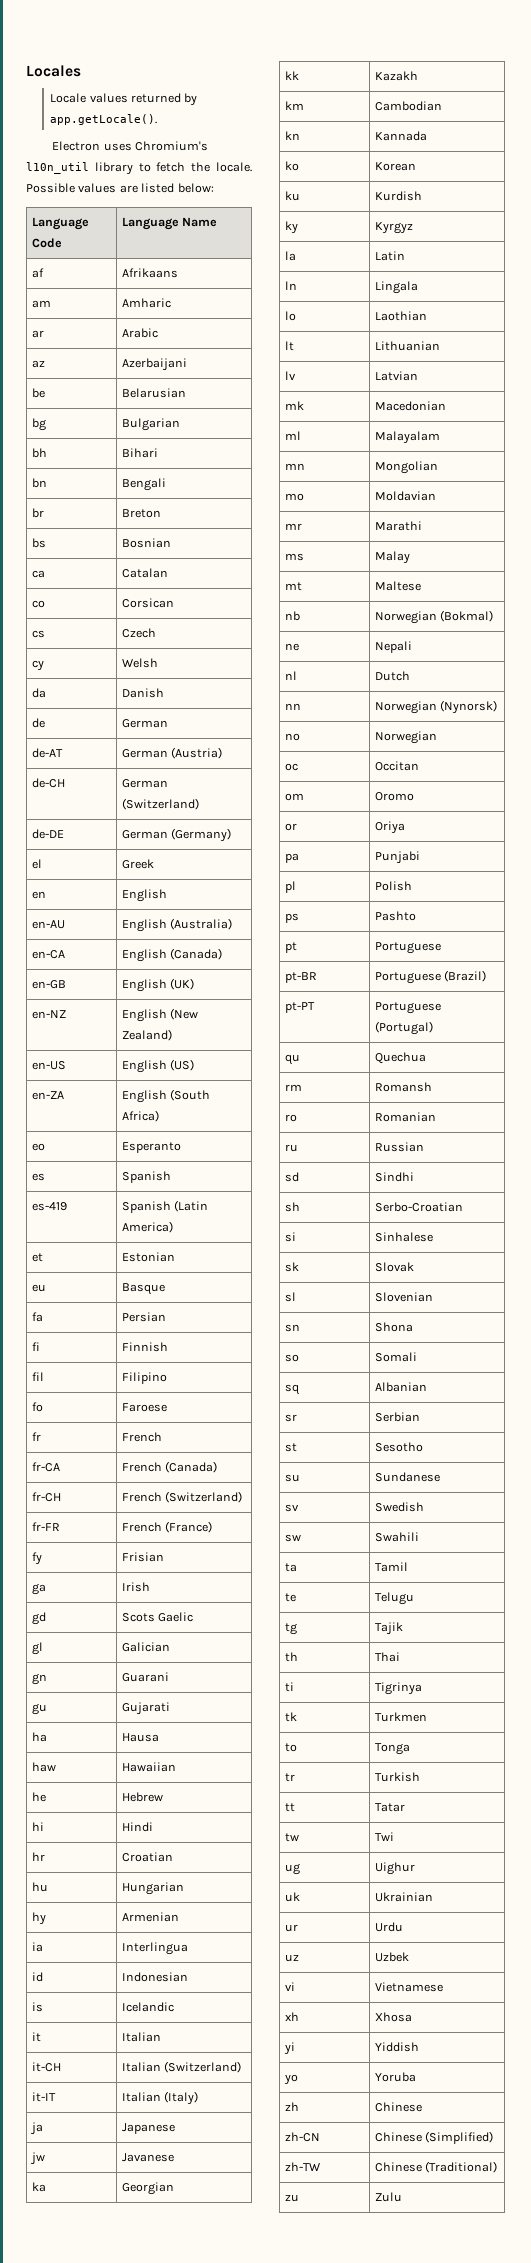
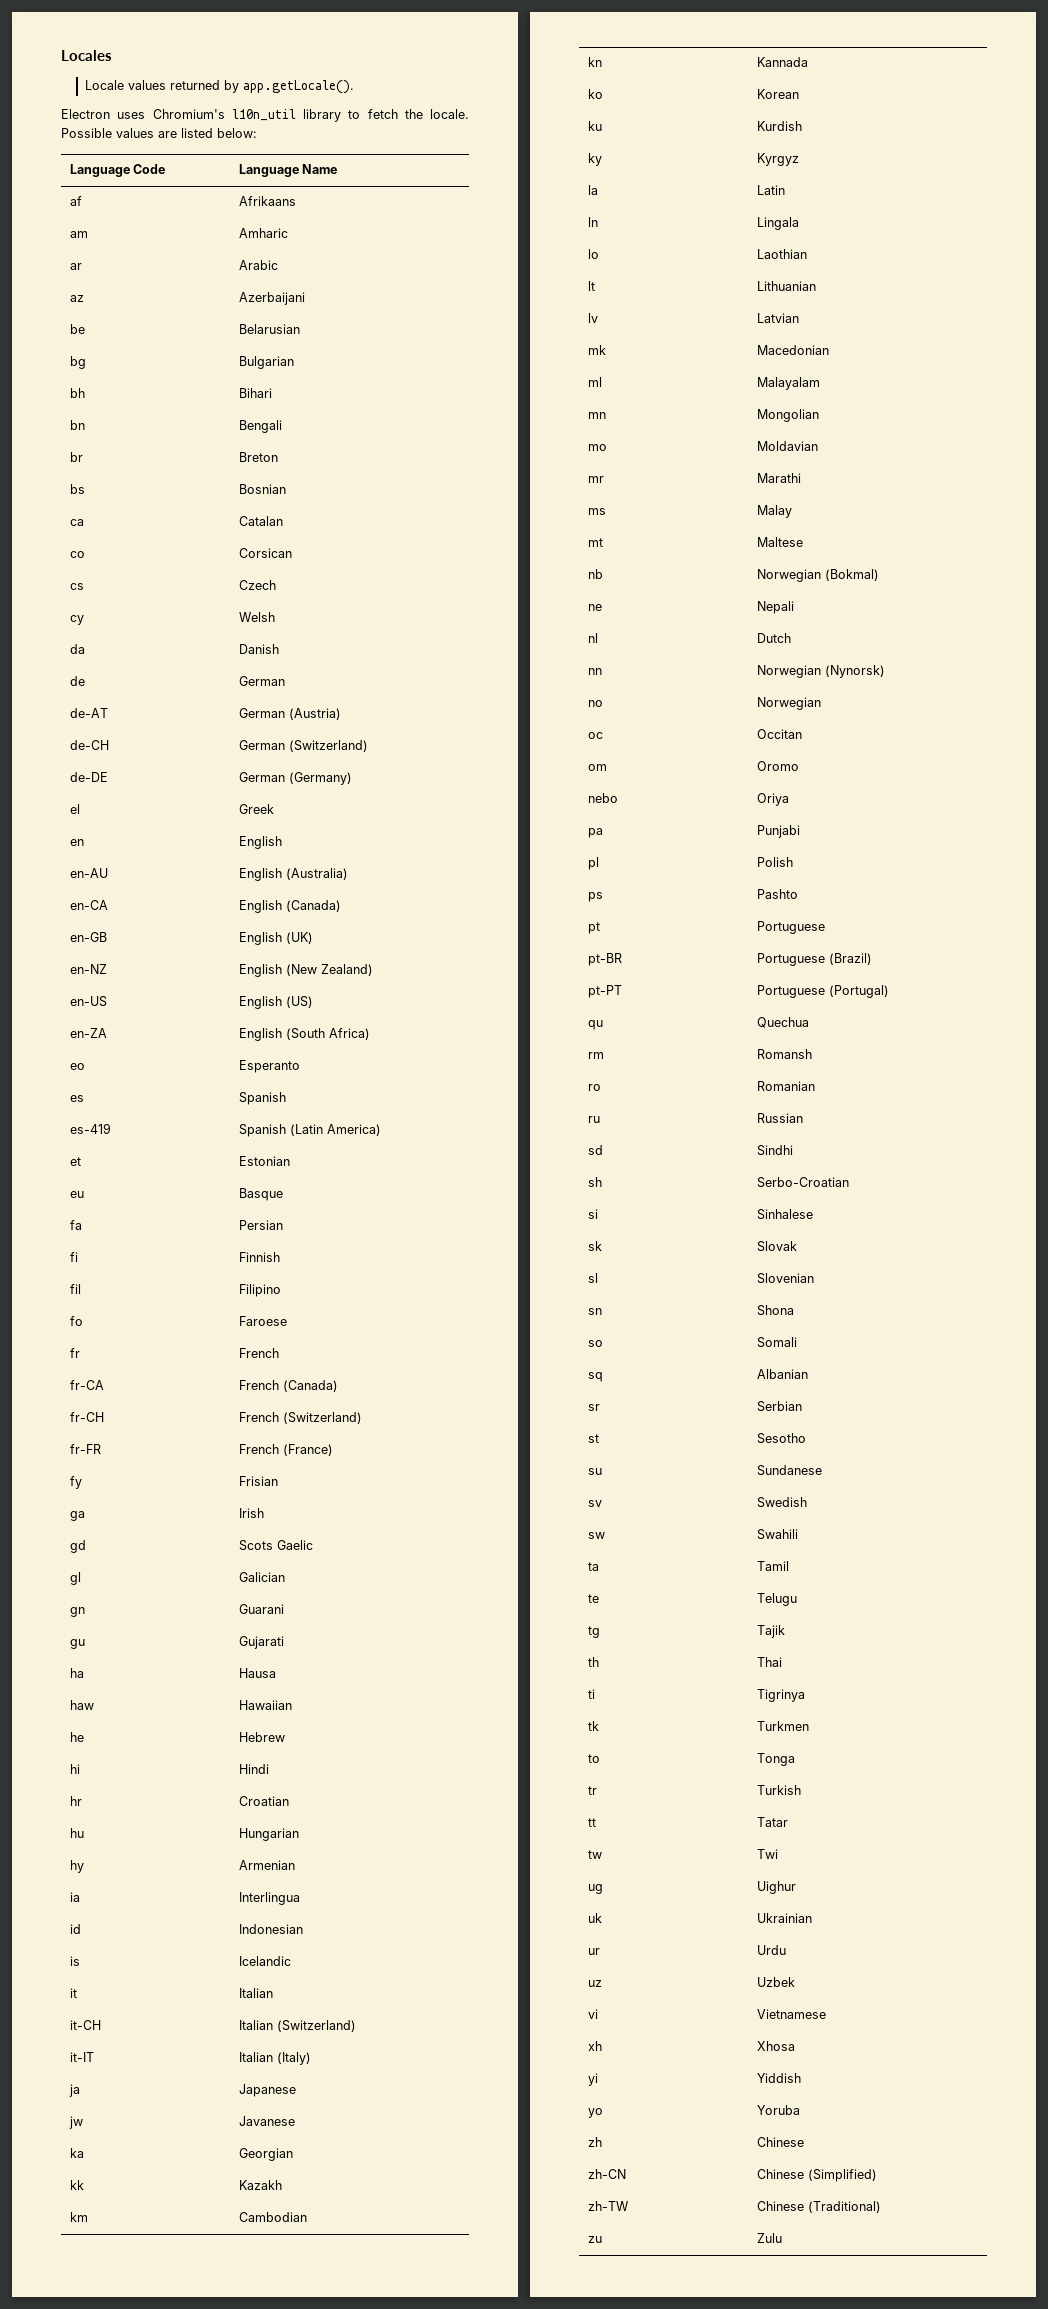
[284,823,297,831] or -> [587,793,618,803] nebo

